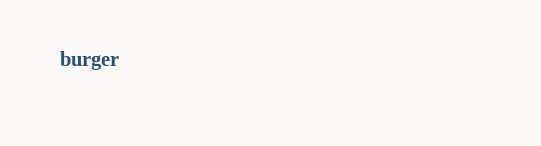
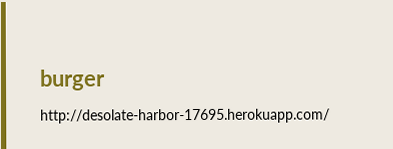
(119, 60) none -> [40,108,330,124] // http://desolate-harbor-17695.herokuapp.com/

